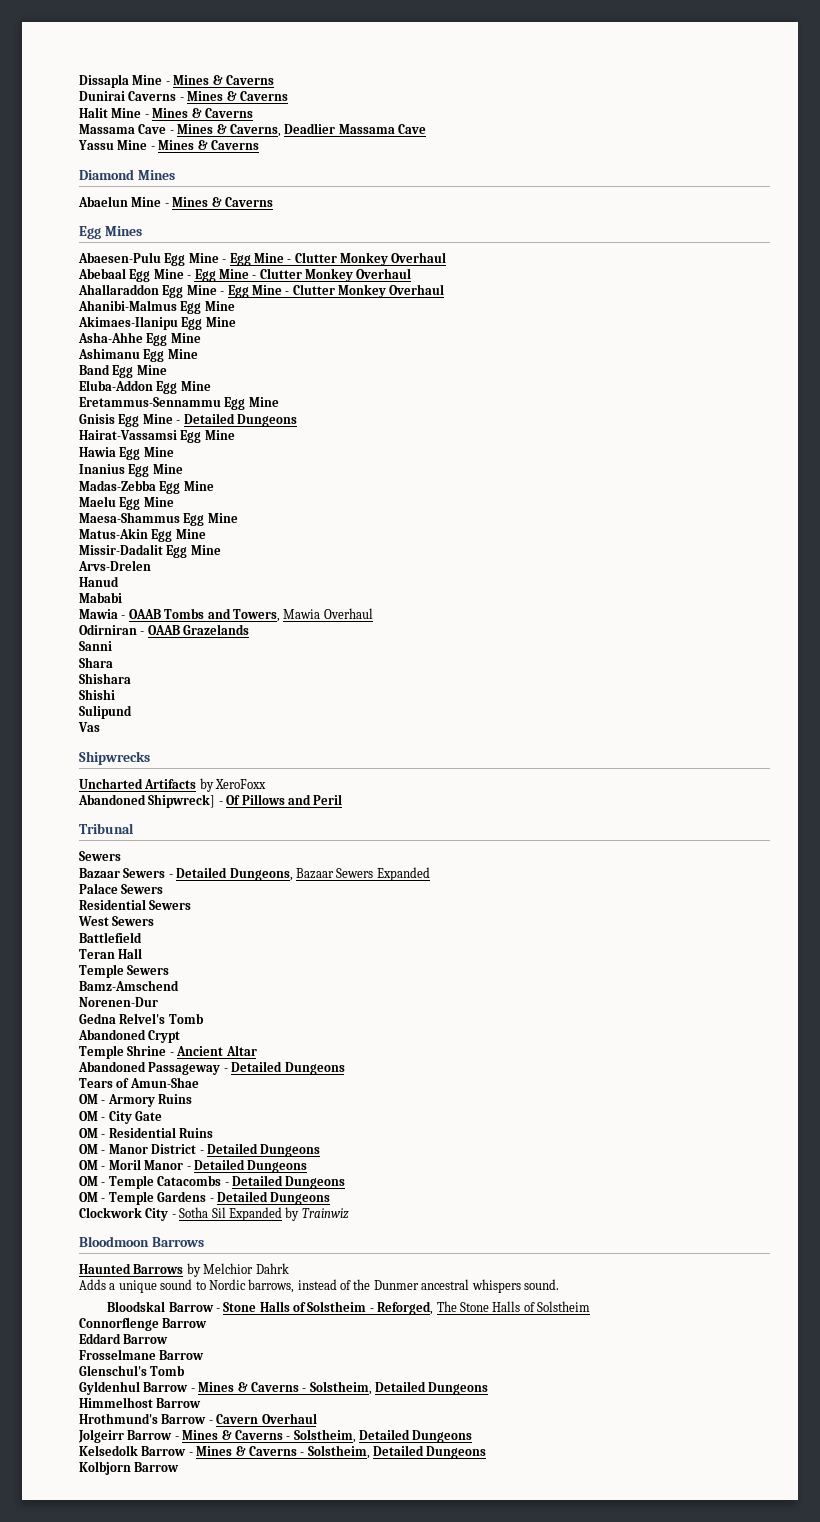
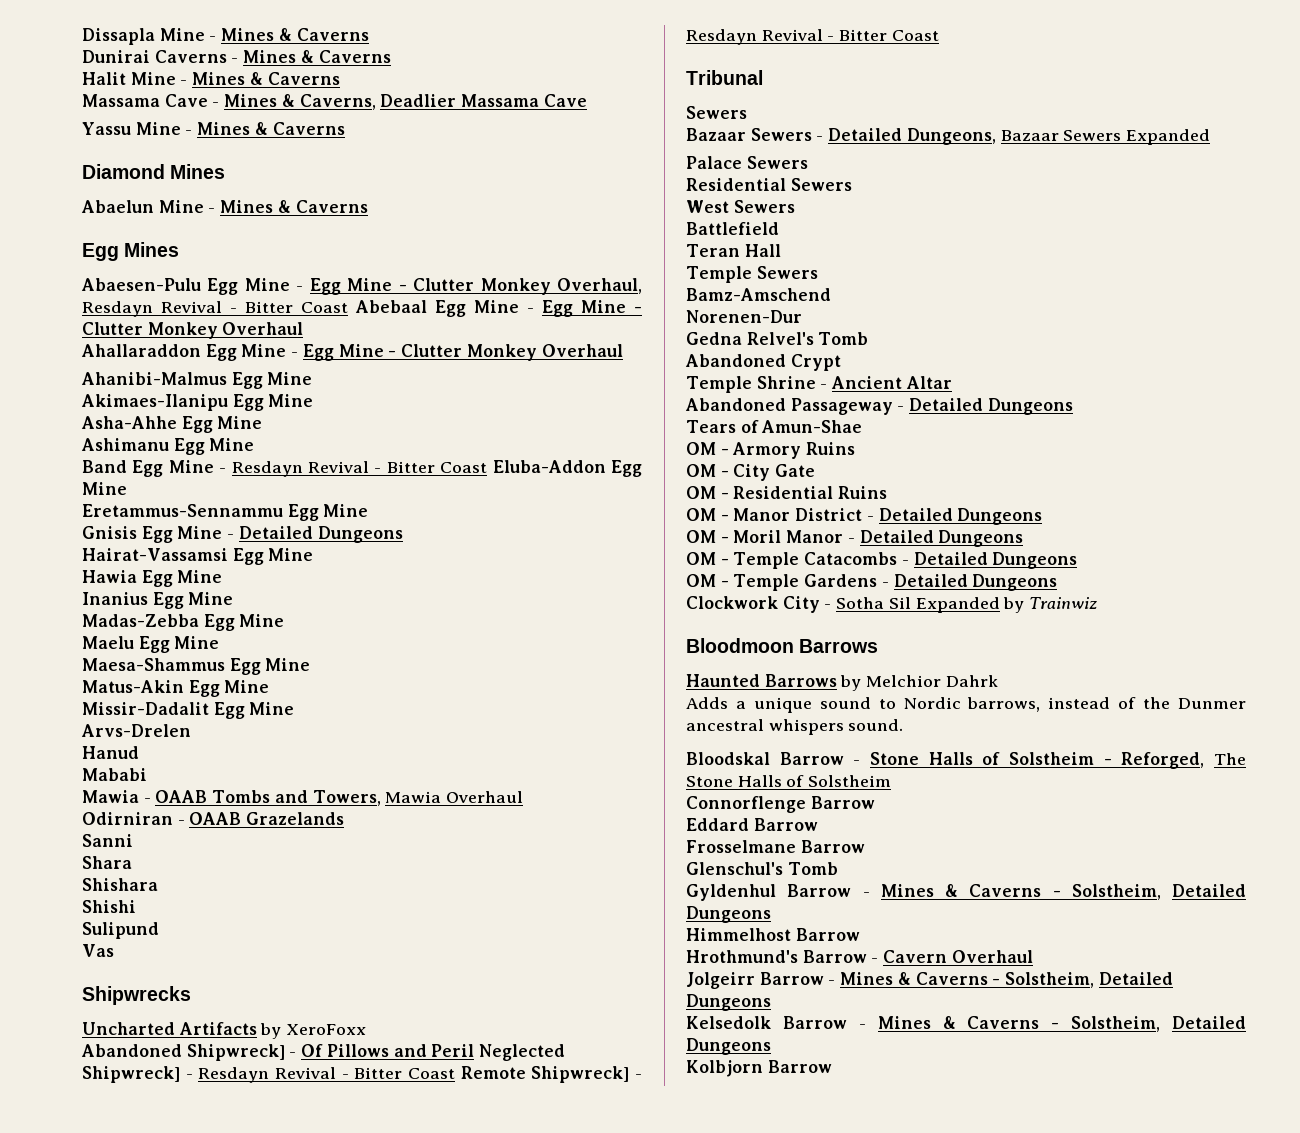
[391,252,447,263] Overhaul // -> [557,278,643,294] [82,301,348,317] Overhaul, Resdayn Revival - Bitter Coast
(167, 370) // -> [219,461,488,477] - Resdayn Revival - Bitter Coast
(343, 799) none -> [479,1044,566,1061] [82,1066,643,1083] [686,29,939,45] Neglected Shipwreck] - Resdayn Revival - Bitter Coast Remote Shipwreck] - Resdayn Revival - Bitter Coast

